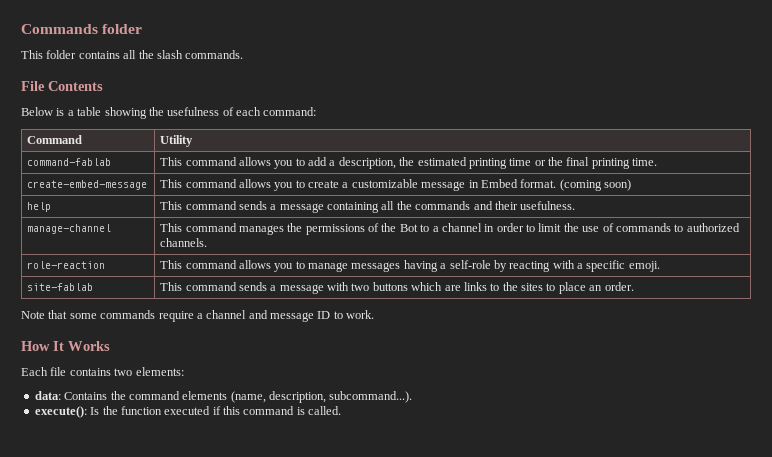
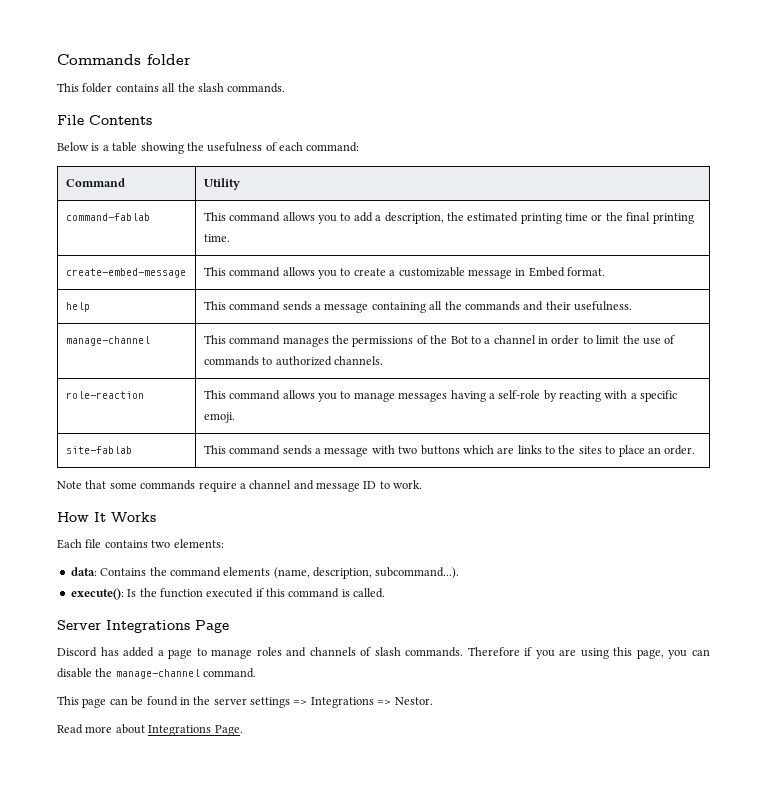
[559,179,632,191] (coming soon) -> (606, 271) none
(342, 410) none -> [57,620,229,633] [57,647,710,659] [57,668,257,679] [57,696,433,708] [57,724,243,736] // Server Integrations Page // Discord has added a page to manage roles and channels of slash commands. Therefore if you are using this page, you can disable the manage-channel command. // This page can be found in the server settings => Integrations => Nestor. // Read more about Integrations Page.

